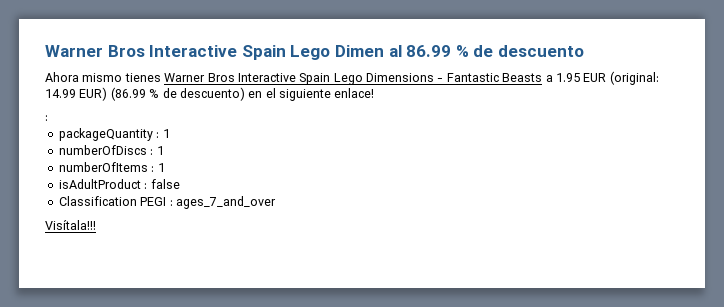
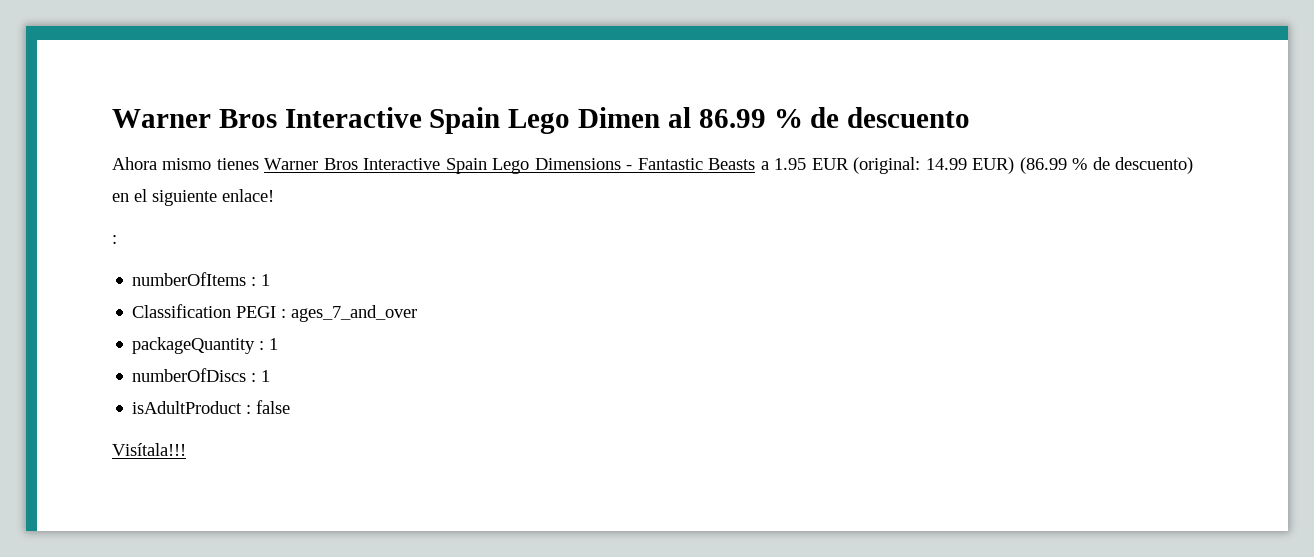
(48, 118) none -> [132,272,271,286] [132,304,418,322] // numberOfItems : 1 // Classification PEGI : ages_7_and_over
[58,162,165,172] // numberOfItems : 1 -> (271, 376) none
[58,196,276,209] // Classification PEGI : ages_7_and_over -> (291, 407) none

